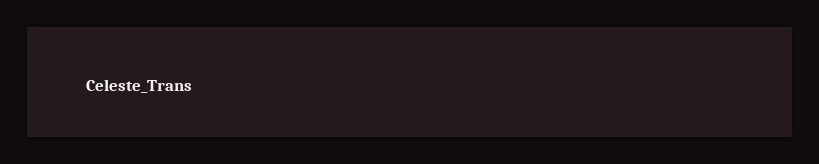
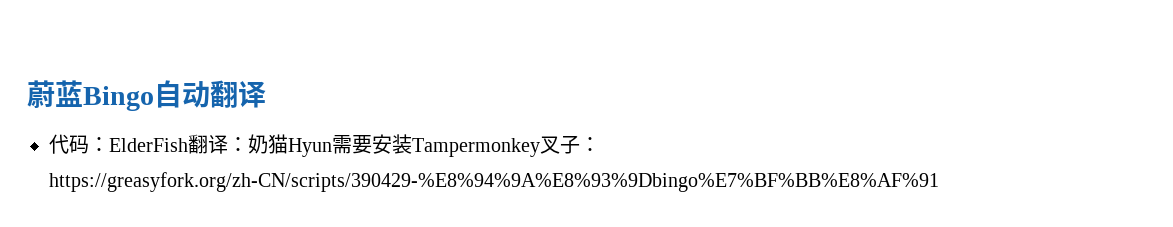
[86,79,192,93] Celeste_Trans -> [27,80,266,111] [49,134,600,157] [49,172,939,192] 蔚蓝Bingo自动翻译 // 代码：ElderFish翻译：奶猫Hyun需要安装Tampermonkey叉子：https://greasyfork.org/zh-CN/scripts/390429-%E8%94%9A%E8%93%9Dbingo%E7%BF%BB%E8%AF%91

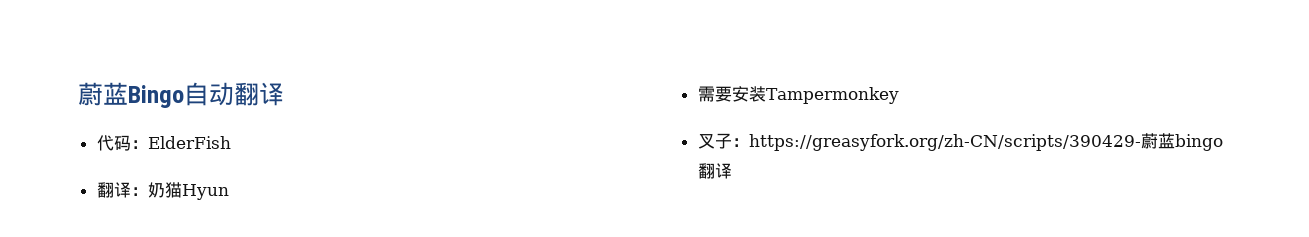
(188, 145) none -> (231, 142) //
(332, 147) none -> (229, 192) //
[540,135,600,154] [49,172,939,192] 叉子：https://greasyfork.org/zh-CN/scripts/390429-%E8%94%9A%E8%93%9Dbingo%E7%BF%BB%E8%AF%91 -> [697,133,1223,151] [697,163,732,179] // 叉子：https://greasyfork.org/zh-CN/scripts/390429-蔚蓝bingo翻译

